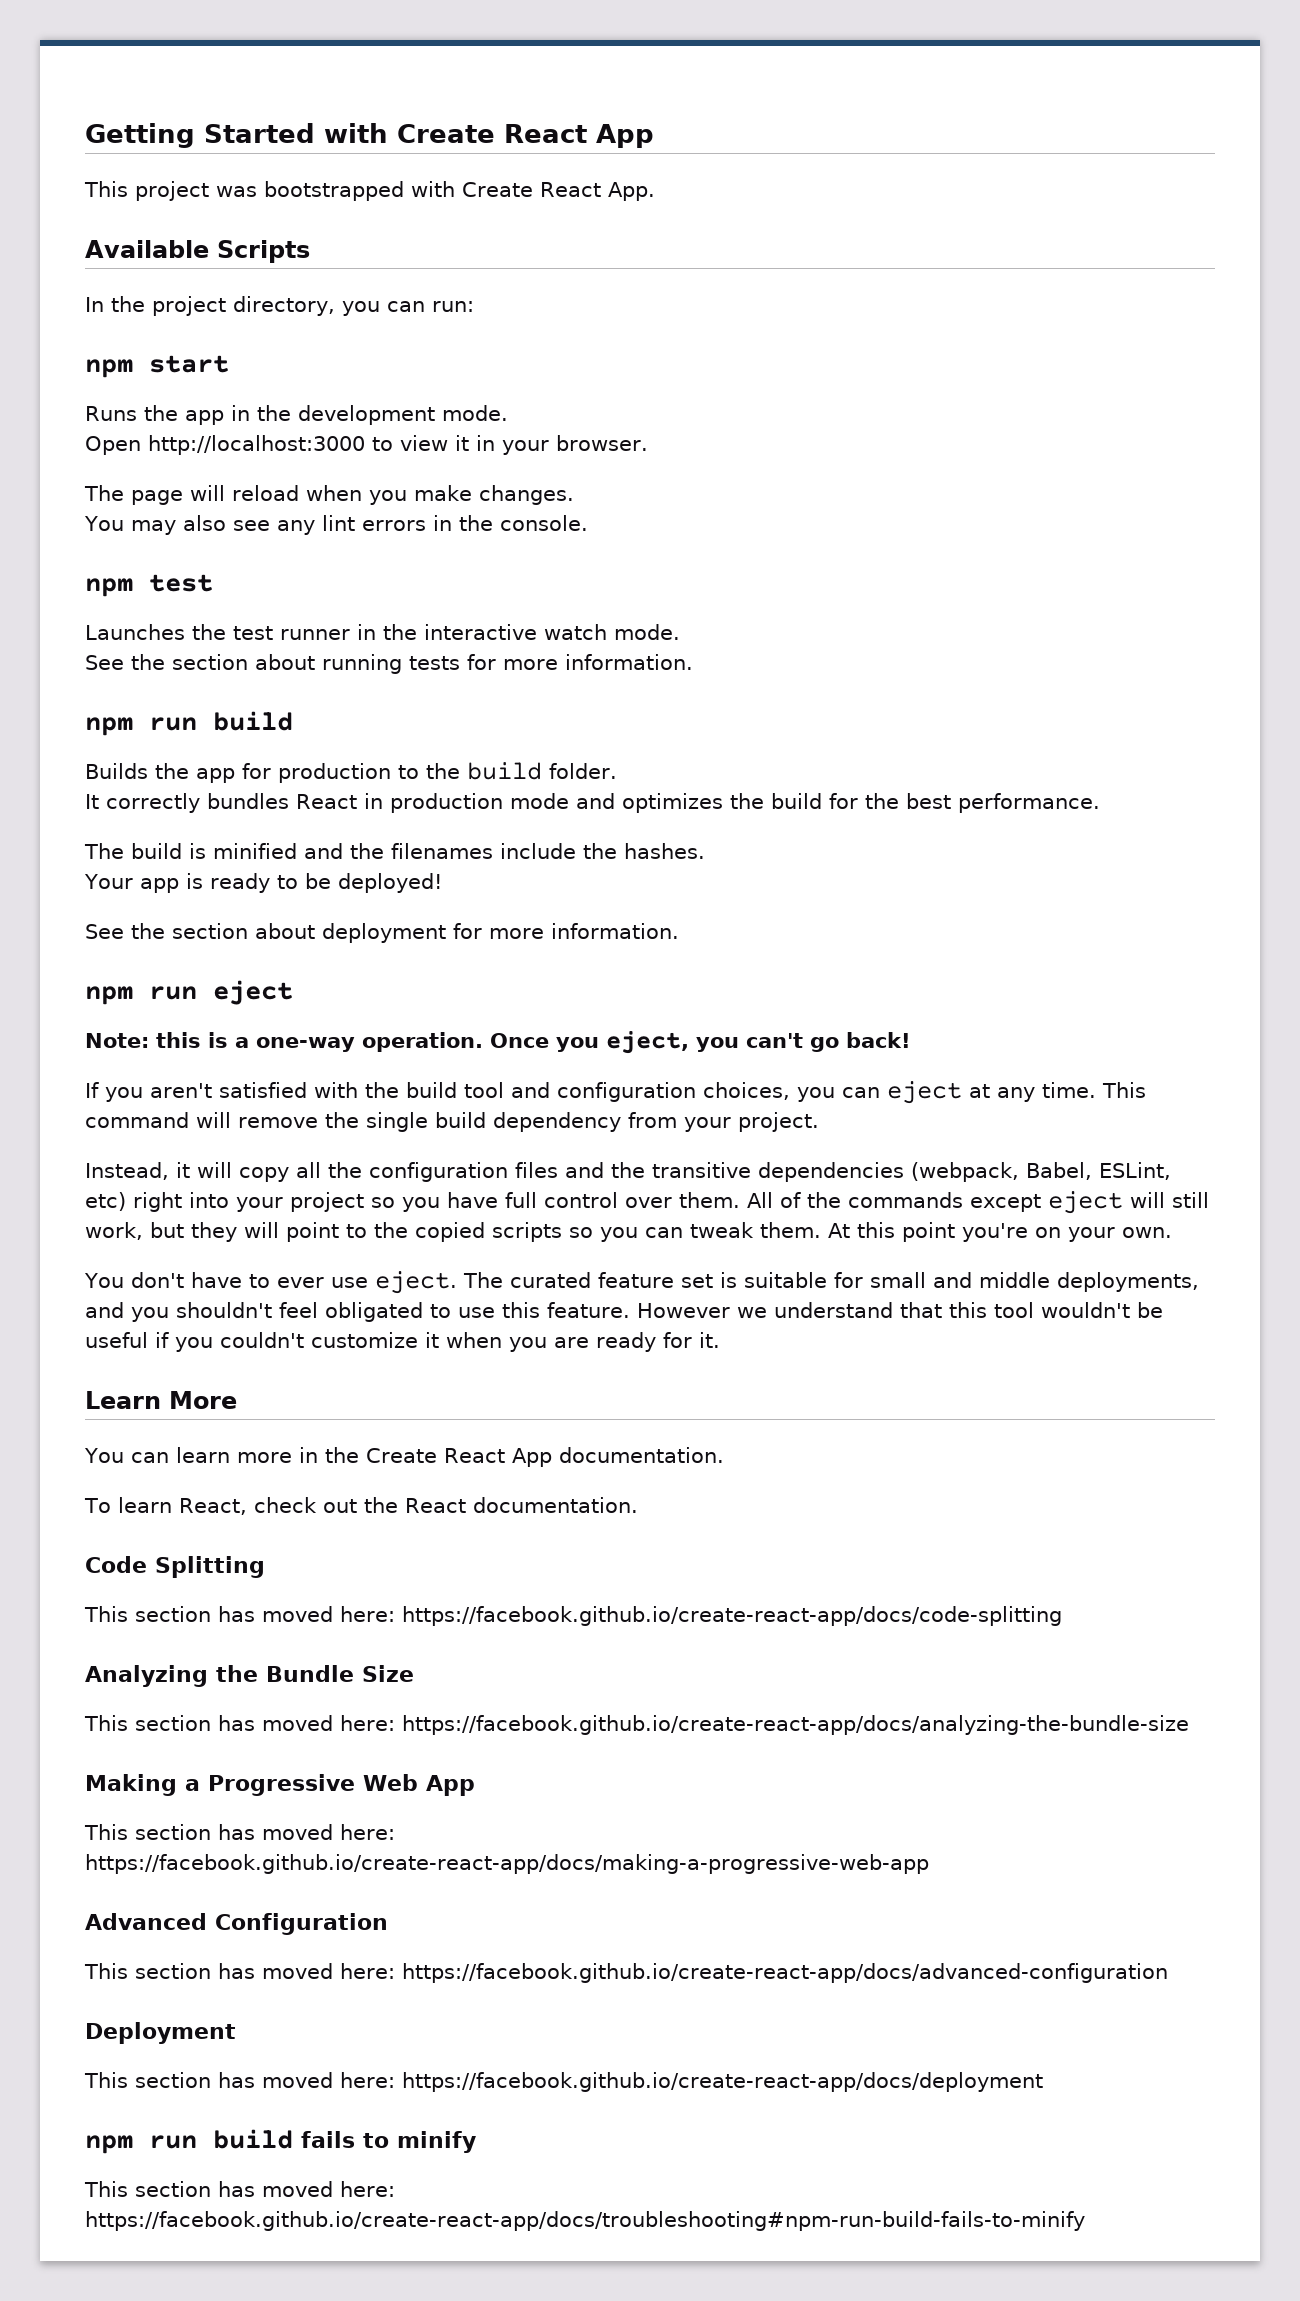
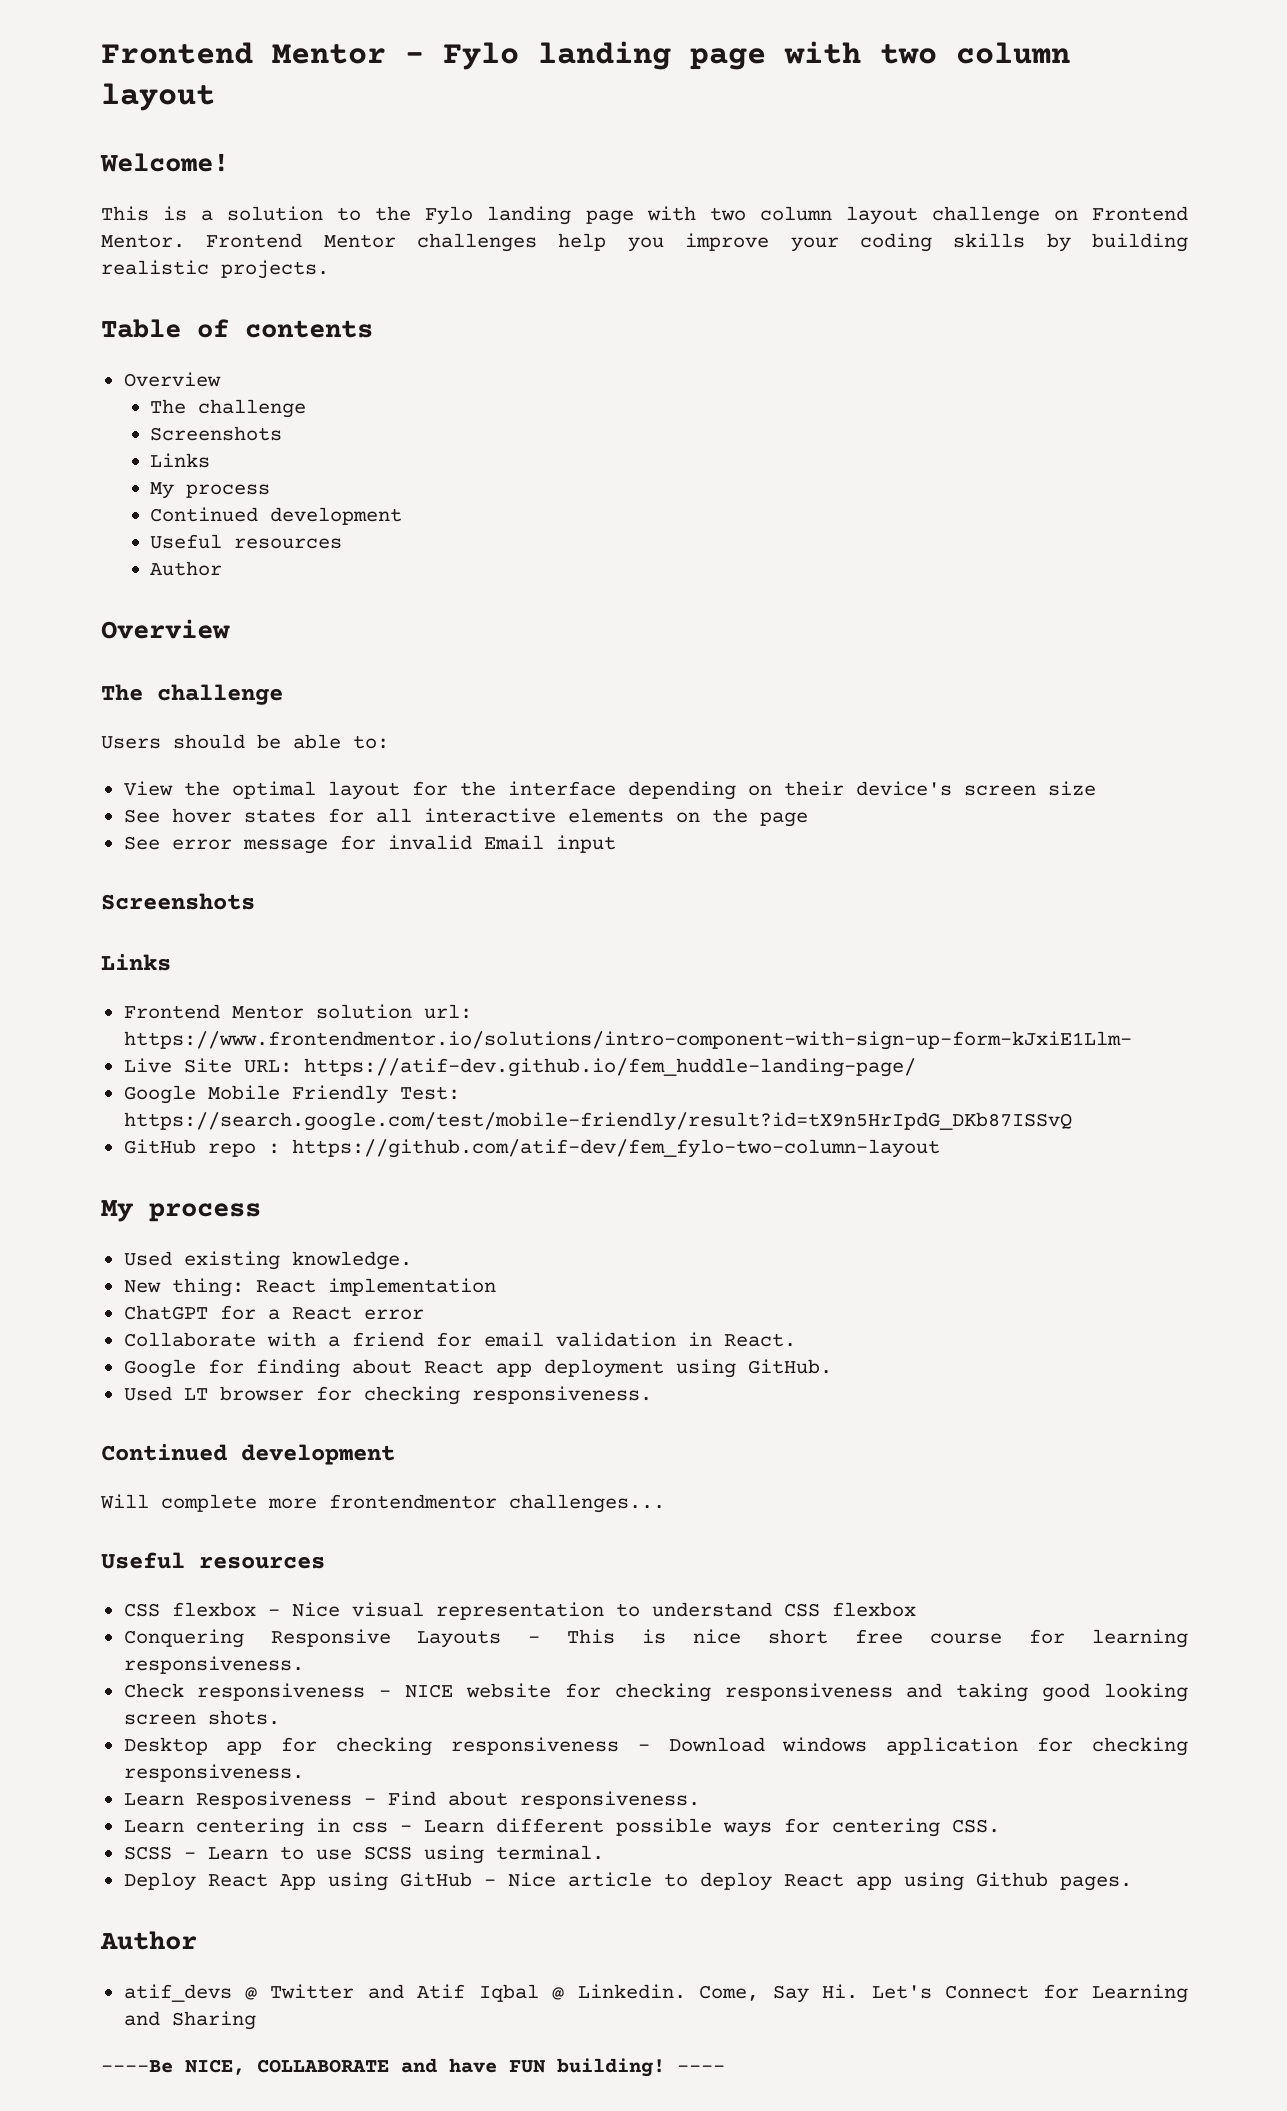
[85,123,654,148] [84,181,655,201] [85,240,310,263] [85,296,474,316] [85,355,229,378] [85,405,508,425] [85,435,648,455] [84,485,574,505] [84,515,588,535] [85,574,213,597] [85,624,680,640] [85,654,693,674] [85,711,293,736] [85,762,617,783] [85,793,1100,813] [84,843,705,859] [84,873,442,893] [85,923,679,943] [85,980,293,1005] [85,1031,911,1054] [85,1081,1146,1104] [85,1112,819,1132] [85,1162,1171,1182] [85,1191,1209,1214] [85,1222,1172,1242] [84,1271,1199,1294] [85,1302,1163,1322] [85,1332,720,1352] [85,1391,237,1409] [84,1447,724,1467] [84,1497,638,1515] [85,1556,265,1578] [84,1606,1062,1626] [85,1665,414,1687] [84,1715,1189,1735] [85,1774,475,1796] [84,1824,395,1840] [85,1854,929,1874] [85,1913,388,1935] [84,1963,1168,1983] [85,2022,236,2044] [84,2072,1043,2092] [85,2129,476,2154] [84,2181,395,2197] [85,2211,1085,2231] Getting Started with Create React App // This project was bootstrapped with Create React App. // Available Scripts // In the project directory, you can run: // npm start // Runs the app in the development mode. // Open http://localhost:3000 to view it in your browser. // The page will reload when you make changes. // You may also see any lint errors in the console. // npm test // Launches the test runner in the interactive watch mode. // See the section about running tests for more information. // npm run build // Builds the app for production to the build folder. // It correctly bundles React in production mode and optimizes the build for the best performance. // The build is minified and the filenames include the hashes. // Your app is ready to be deployed! // See the section about deployment for more information. // npm run eject // Note: this is a one-way operation. Once you eject, you can't go back! // If you aren't satisfied with the build tool and configuration choices, you can eject at any time. This command will remove the single build dependency from your project. // Instead, it will copy all the configuration files and the transitive dependencies (webpack, Babel, ESLint, etc) right into your project so you have full control over them. All of the commands except eject will still work, but they will point to the copied scripts so you can tweak them. At this point you're on your own. // You don't have to ever use eject. The curated feature set is suitable for small and middle deployments, and you shouldn't feel obligated to use this feature. However we understand that this tool wouldn't be useful if you couldn't customize it when you are ready for it. // Learn More // You can learn more in the Create React App documentation. // To learn React, check out the React documentation. // Code Splitting // This section has moved here: https://facebook.github.io/create-react-app/docs/code-splitting // Analyzing the Bundle Size // This section has moved here: https://facebook.github.io/create-react-app/docs/analyzing-the-bundle-size // Making a Progressive Web App // This section has moved here: https://facebook.github.io/create-react-app/docs/making-a-progressive-web-app // Advanced Configuration // This section has moved here: https://facebook.github.io/create-react-app/docs/advanced-configuration // Deployment // This section has moved here: https://facebook.github.io/create-react-app/docs/deployment // npm run build fails to minify // This section has moved here: https://facebook.github.io/create-react-app/docs/troubleshooting#npm-run-build-fails-to-minify -> [101,41,1070,70] [101,83,215,111] [100,153,229,172] [101,206,1189,225] [101,233,1188,252] [101,260,329,279] [101,319,373,338] [123,372,221,387] [150,399,307,418] [150,426,283,441] [150,453,211,468] [150,482,271,499] [150,507,403,525] [150,534,343,549] [150,561,223,576] [101,619,230,639] [101,684,283,705] [101,734,389,749] [123,781,1096,800] [123,808,808,827] [123,835,616,854] [101,893,255,910] [101,954,171,971] [123,1004,472,1019] [123,1031,1132,1050] [123,1058,916,1077] [123,1085,460,1104] [123,1112,1072,1131] [123,1139,940,1158] [101,1200,261,1222] [123,1251,412,1270] [123,1278,496,1297] [123,1305,424,1320] [123,1332,796,1347] [123,1359,832,1378] [123,1386,652,1405] [101,1444,395,1465] [100,1494,665,1513] [101,1552,325,1569] [123,1602,916,1620] [123,1629,1189,1648] [123,1656,304,1674] [123,1683,1188,1702] [123,1710,280,1725] [123,1737,1189,1756] [123,1764,304,1782] [123,1791,700,1809] [123,1818,1000,1837] [123,1845,604,1864] [123,1872,1132,1891] [100,1931,197,1950] [123,1984,1188,2003] [123,2011,256,2030] [101,2058,725,2077] Frontend Mentor - Fylo landing page with two column layout // Welcome! // This is a solution to the Fylo landing page with two column layout challenge on Frontend Mentor. Frontend Mentor challenges help you improve your coding skills by building realistic projects. // Table of contents // Overview // The challenge // Screenshots // Links // My process // Continued development // Useful resources // Author // Overview // The challenge // Users should be able to: // View the optimal layout for the interface depending on their device's screen size // See hover states for all interactive elements on the page // See error message for invalid Email input // Screenshots // Links // Frontend Mentor solution url: https://www.frontendmentor.io/solutions/intro-component-with-sign-up-form-kJxiE1Llm- // Live Site URL: https://atif-dev.github.io/fem_huddle-landing-page/ // Google Mobile Friendly Test: https://search.google.com/test/mobile-friendly/result?id=tX9n5HrIpdG_DKb87ISSvQ // GitHub repo : https://github.com/atif-dev/fem_fylo-two-column-layout // My process // Used existing knowledge. // New thing: React implementation // ChatGPT for a React error // Collaborate with a friend for email validation in React. // Google for finding about React app deployment using GitHub. // Used LT browser for checking responsiveness. // Continued development // Will complete more frontendmentor challenges... // Useful resources // CSS flexbox - Nice visual representation to understand CSS flexbox // Conquering Responsive Layouts - This is nice short free course for learning responsiveness. // Check responsiveness - NICE website for checking responsiveness and taking good looking screen shots. // Desktop app for checking responsiveness - Download windows application for checking responsiveness. // Learn Resposiveness - Find about responsiveness. // Learn centering in css - Learn different possible ways for centering CSS. // SCSS - Learn to use SCSS using terminal. // Deploy React App using GitHub - Nice article to deploy React app using Github pages. // Author // atif_devs @ Twitter and Atif Iqbal @ Linkedin. Come, Say Hi. Let's Connect for Learning and Sharing // ----Be NICE, COLLABORATE and have FUN building! ----

